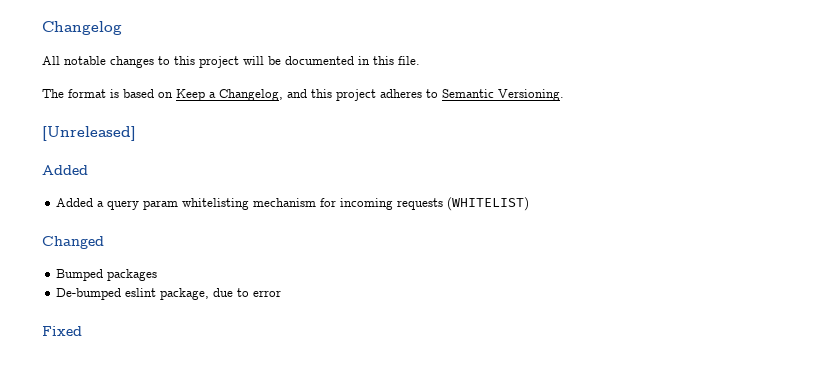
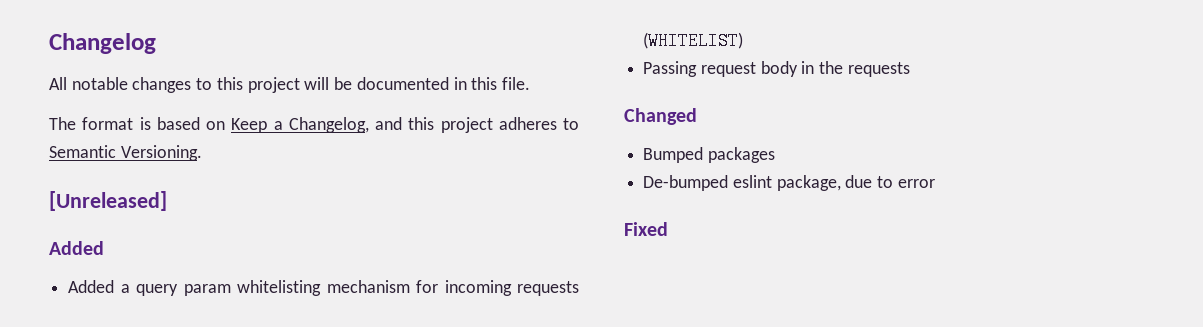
(530, 204) none -> [643,61,910,77] // Passing request body in the requests

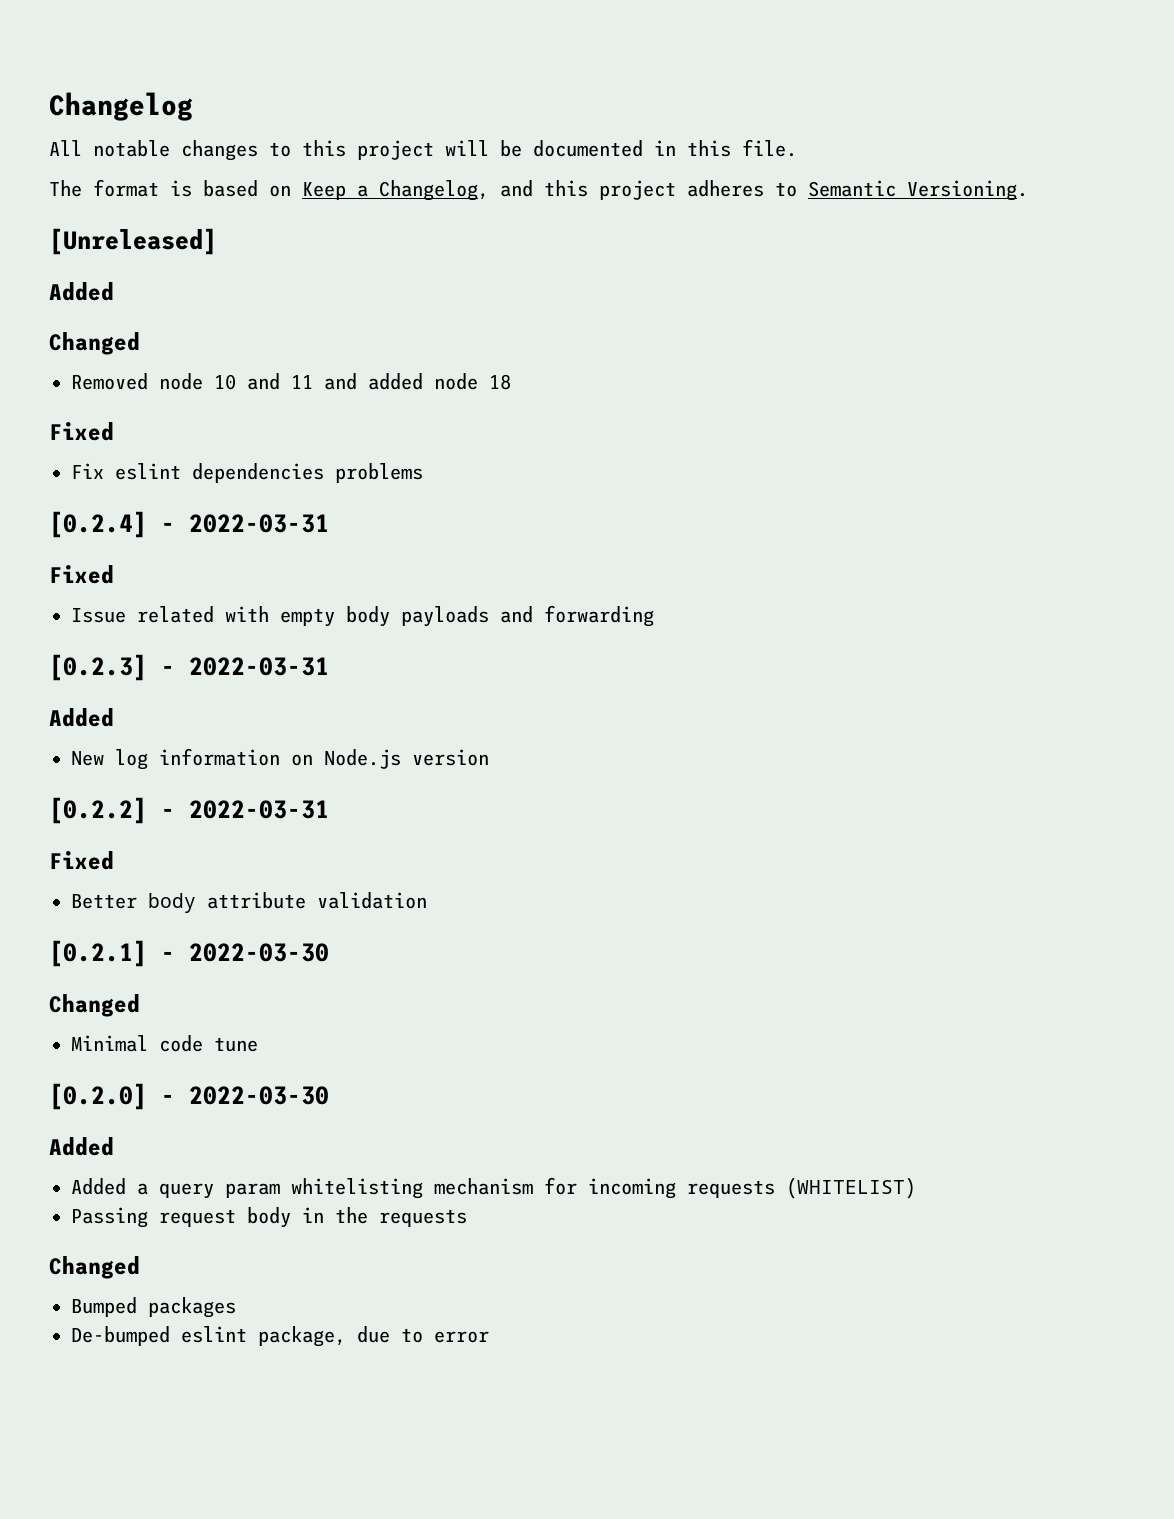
(104, 248) none -> [49,332,140,355] [71,373,511,390] [49,422,114,441] [71,463,423,483] [49,511,329,538] [49,565,114,584] [71,605,654,627] [49,654,329,681] [49,708,114,727] [71,748,489,770] [49,797,329,824] [49,851,114,870] [71,892,427,913] [49,940,329,967] [49,994,140,1017] [71,1035,258,1052] [49,1083,329,1110] [49,1137,114,1156] // Changed // Removed node 10 and 11 and added node 18 // Fixed // Fix eslint dependencies problems // [0.2.4] - 2022-03-31 // Fixed // Issue related with empty body payloads and forwarding // [0.2.3] - 2022-03-31 // Added // New log information on Node.js version // [0.2.2] - 2022-03-31 // Fixed // Better body attribute validation // [0.2.1] - 2022-03-30 // Changed // Minimal code tune // [0.2.0] - 2022-03-30 // Added
[624,222,668,236] // Fixed -> (489, 1337) none

